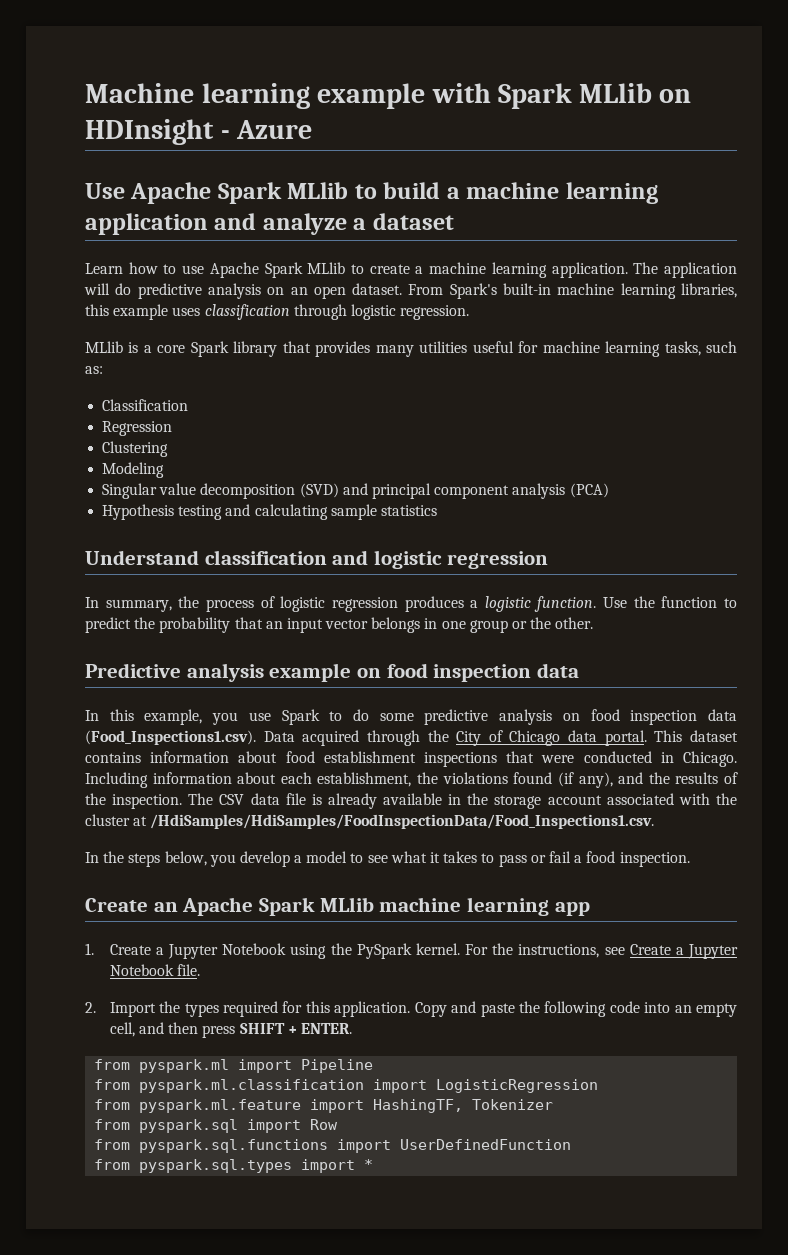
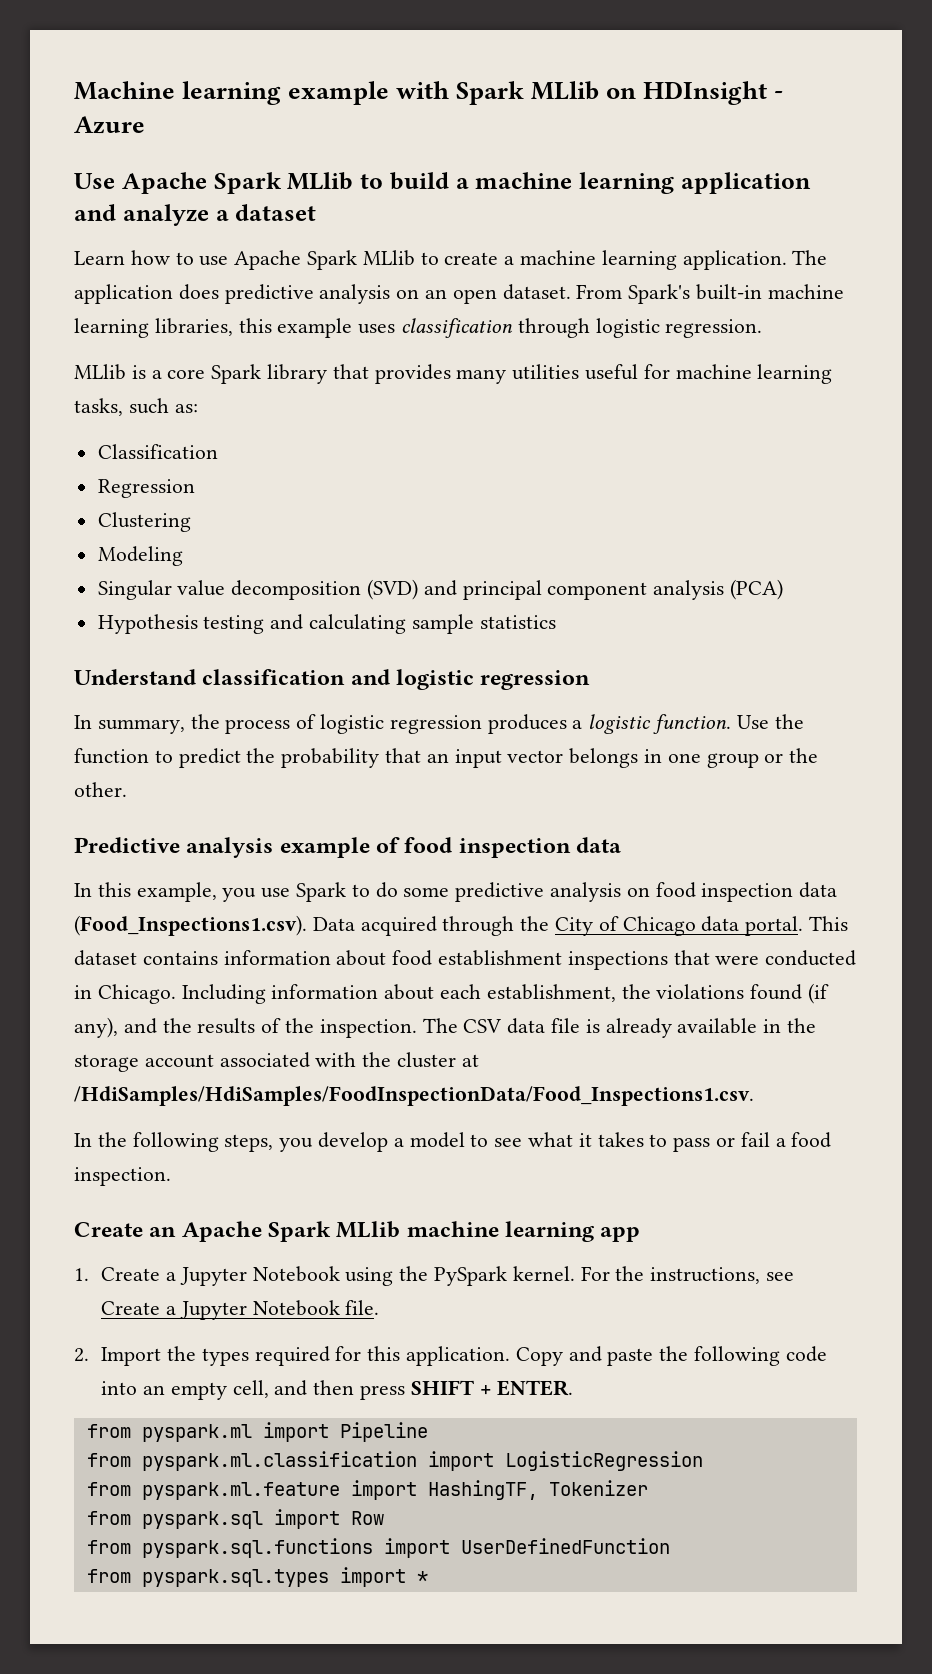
[84,283,132,295] will do -> [178,284,219,300] does
[357,668,382,678] on -> [376,837,401,853] of
[128,851,207,867] steps below, -> [132,1132,274,1152] following steps,

